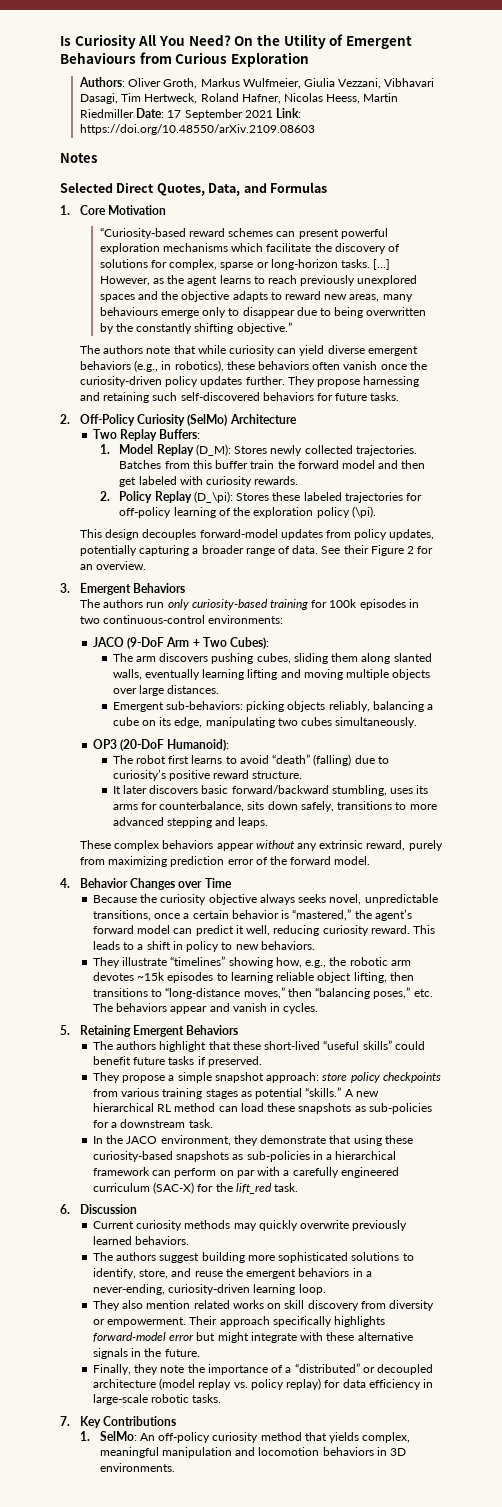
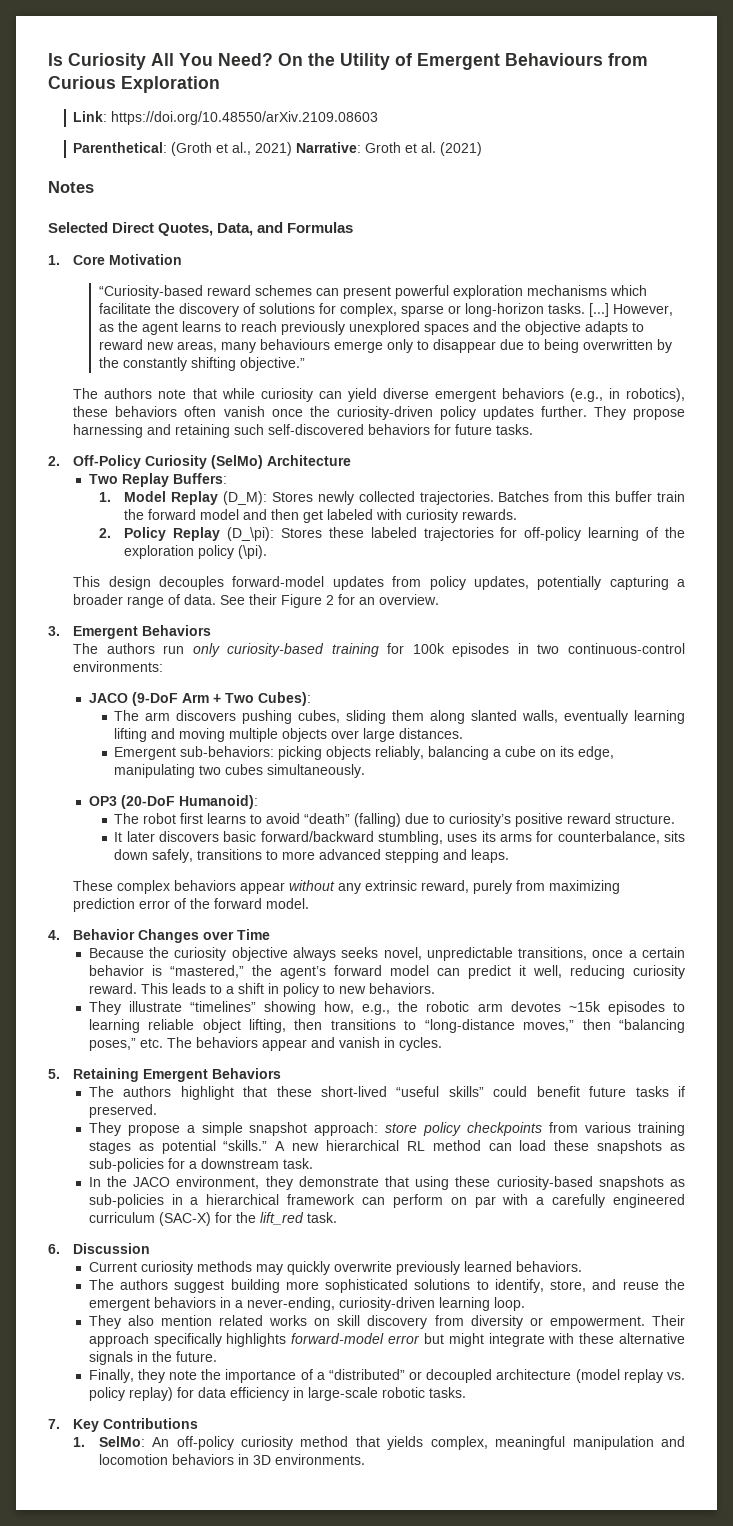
[78,77,435,89] [79,93,399,104] [79,108,301,120] [79,124,315,135] Authors: Oliver Groth, Markus Wulfmeier, Giulia Vezzani, Vibhavari Dasagi, Tim Hertweck, Roland Hafner, Nicolas Heess, Martin Riedmiller Date: 17 September 2021 Link: https://doi.org/10.48550/arXiv.2109.08603 -> [73,111,379,125] [73,142,483,156] Link: https://doi.org/10.48550/arXiv.2109.08603 // Parenthetical: (Groth et al., 2021) Narrative: Groth et al. (2021)

